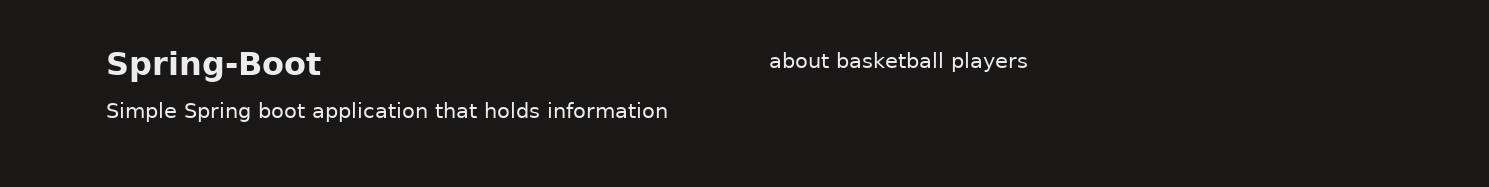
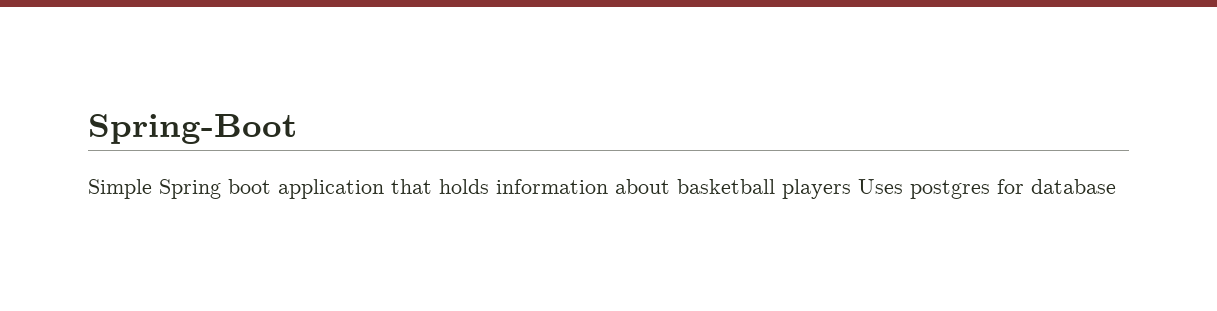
(1028, 62) none -> [858,179,1116,199] Uses postgres for database

